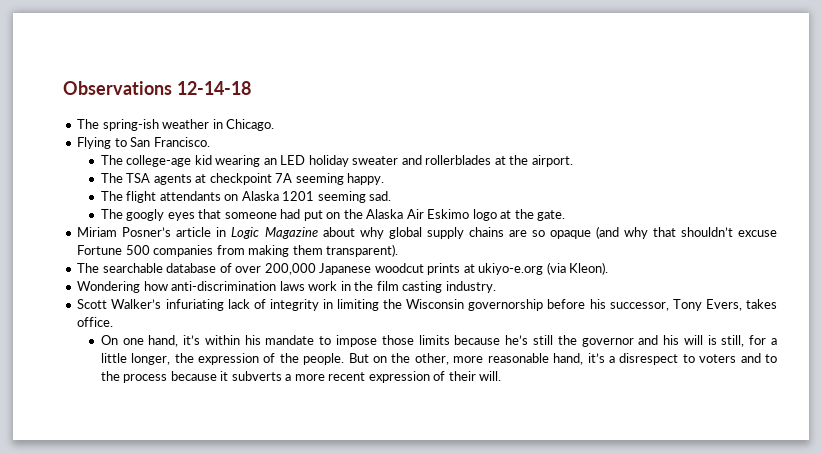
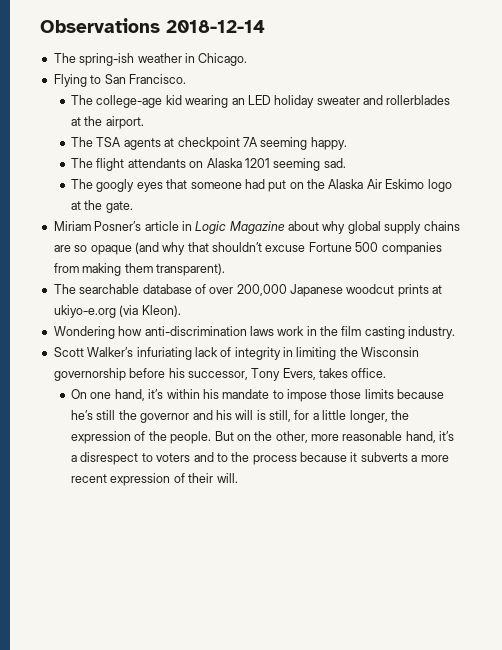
[176,81,251,95] 12-14-18 -> [166,20,265,33] 2018-12-14

